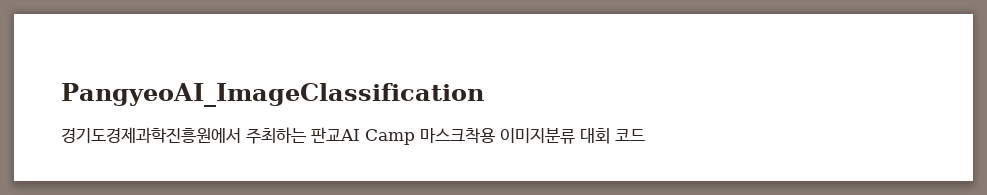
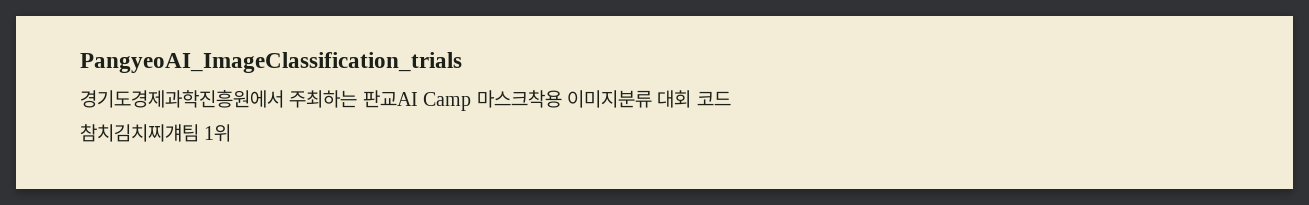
[61,83,484,107] PangyeoAI_ImageClassification -> [80,52,462,73] PangyeoAI_ImageClassification_trials
(645, 135) none -> [80,124,232,142] // 참치김치찌걔팀 1위

